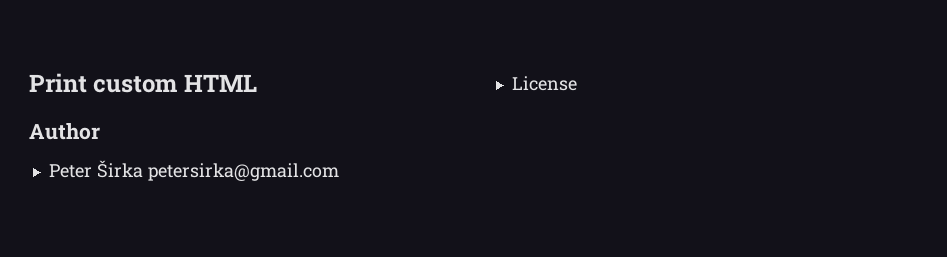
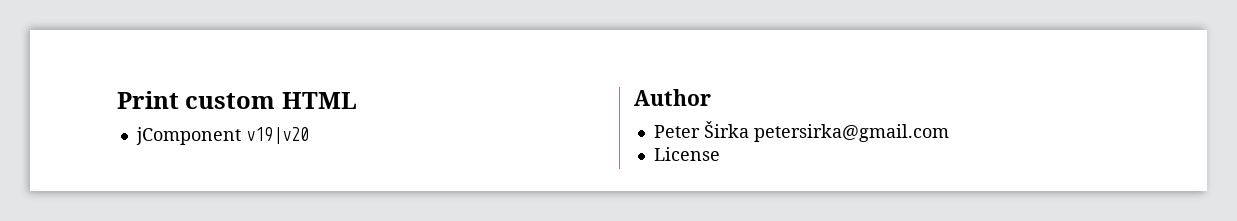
(257, 83) none -> [135,127,309,145] // jComponent v19|v20

